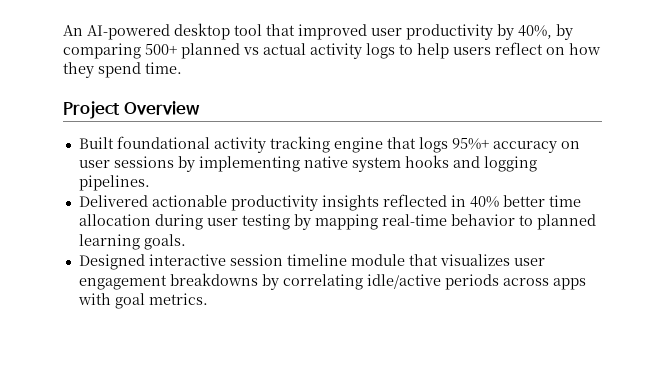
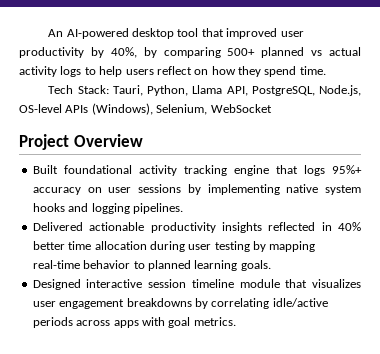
(182, 68) none -> [48,85,361,96] [19,103,272,115] // Tech Stack: Tauri, Python, Llama API, PostgreSQL, Node.js, OS-level APIs (Windows), Selenium, WebSocket

